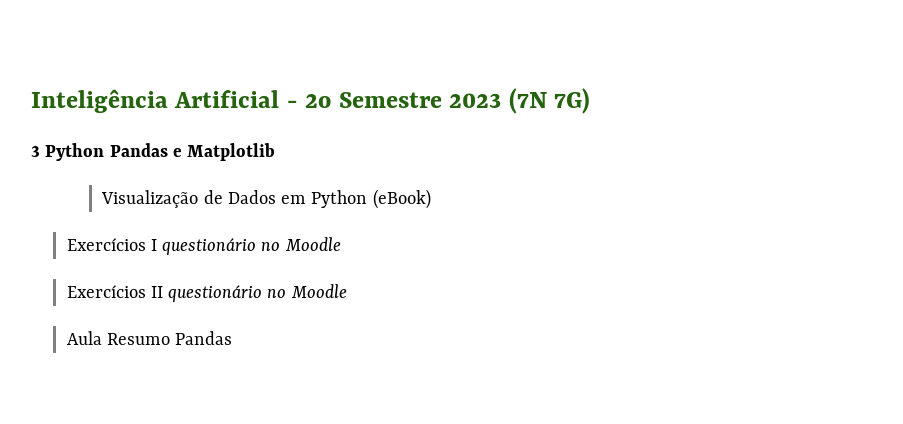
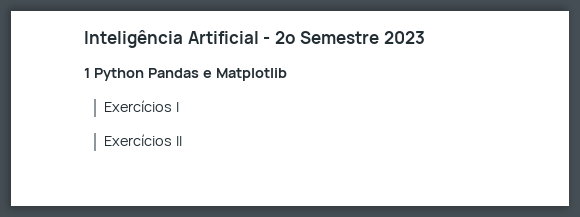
[508,88,590,114] [31,146,40,157] (7N 7G) // 3 -> [84,68,90,78] // 1
[101,189,431,209] // Visualização de Dados em Python (eBook) -> (287, 74) none
[162,237,341,255] questionário no Moodle -> (179, 107) none
[168,284,347,302] [66,331,233,345] questionário no Moodle // Aula Resumo Pandas -> (182, 141) none

